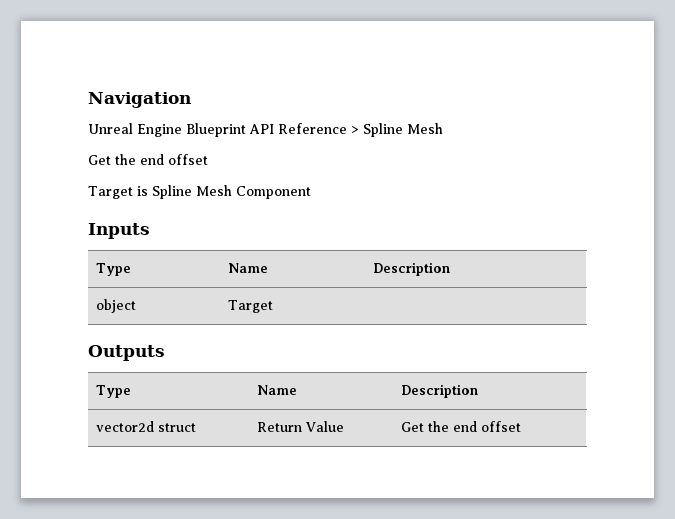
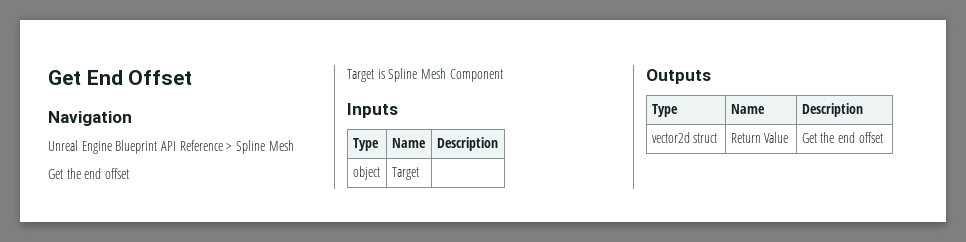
(88, 100) none -> [48,70,193,85] Get End Offset //

